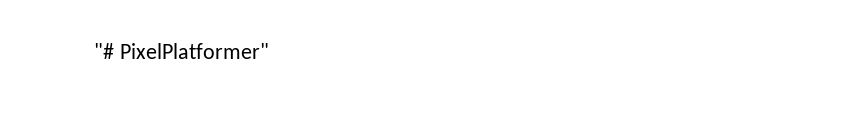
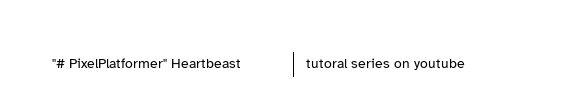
(269, 51) none -> [171,58,465,70] Heartbeast tutoral series on youtube

